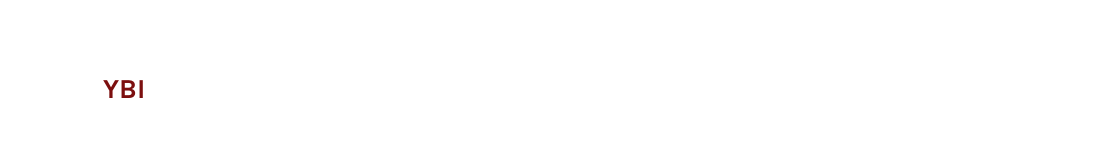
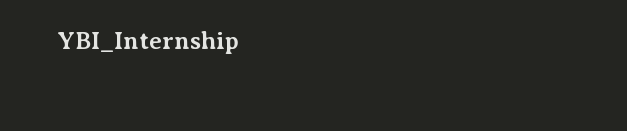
[103,80,145,98] YBI -> [57,31,239,54] YBI_Internship

